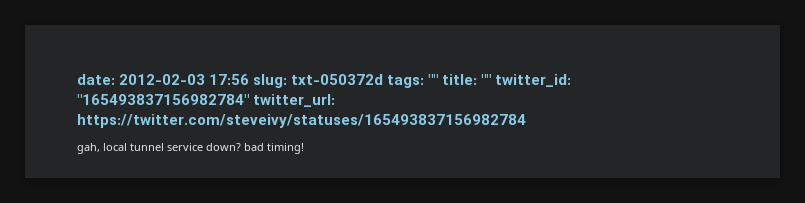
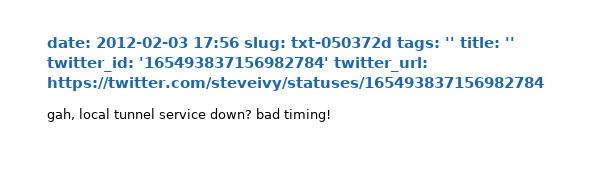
[428,74,572,87] [77,94,249,105] "" title: "" twitter_id: "165493837156982784" -> [445,37,515,48] [47,57,329,72] '' title: '' twitter_id: '165493837156982784'

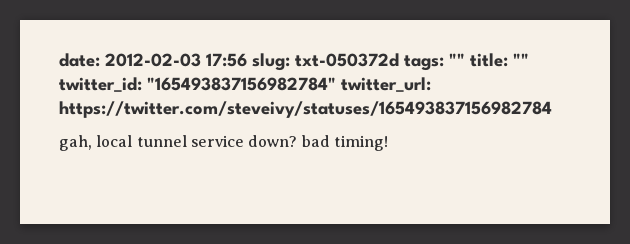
[445,37,515,48] [47,57,329,72] '' title: '' twitter_id: '165493837156982784' -> [449,53,529,67] [59,77,336,92] "" title: "" twitter_id: "165493837156982784"

